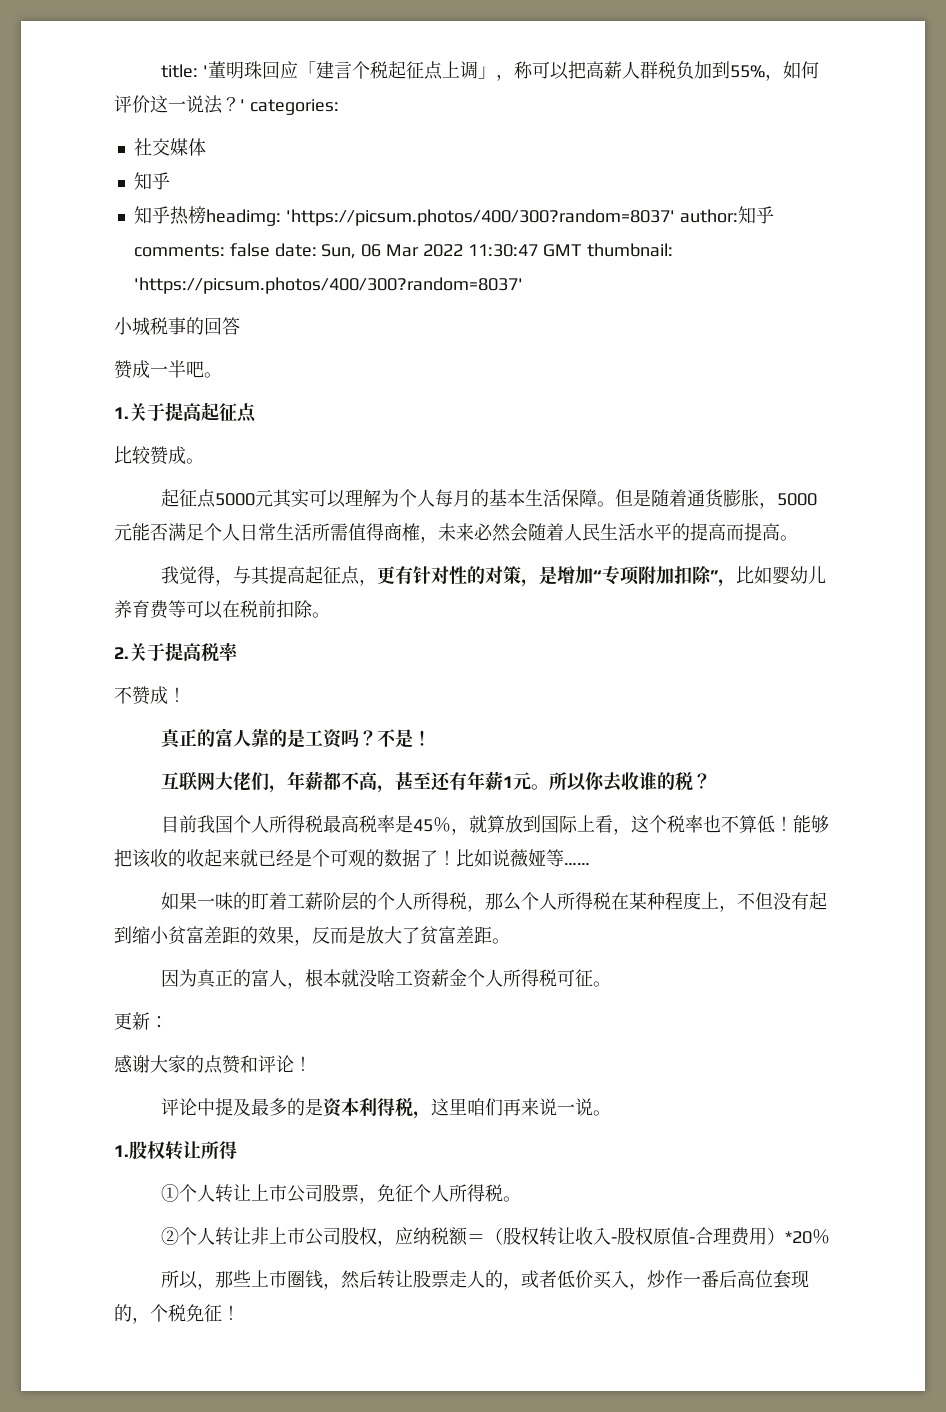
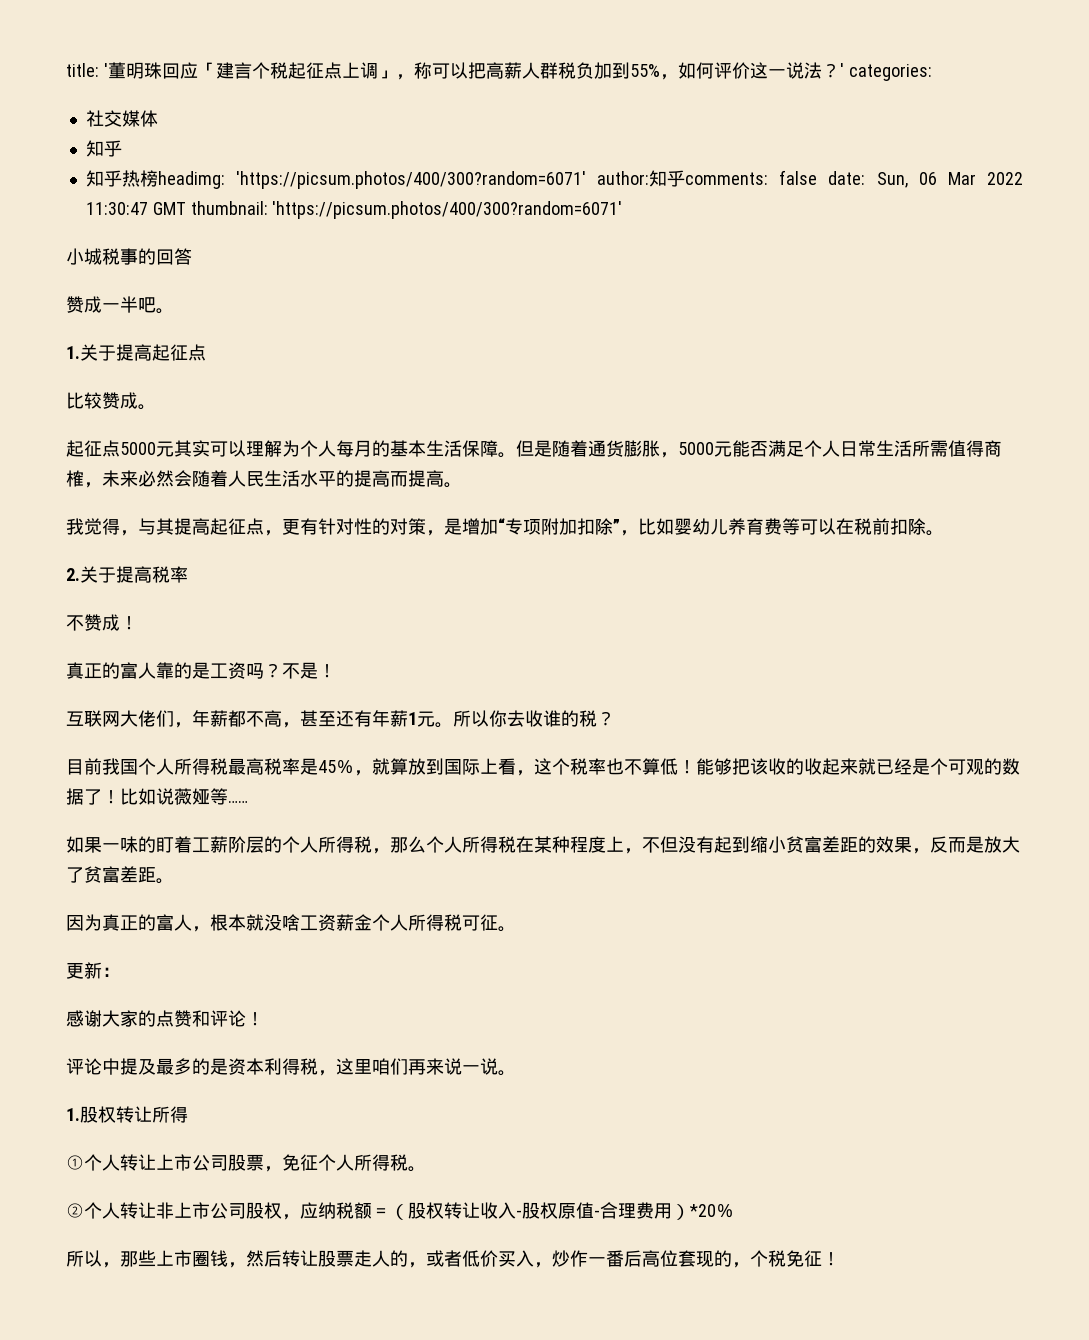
[285,209,675,226] 'https://picsum.photos/400/300?random=8037' -> [235,171,586,189] 'https://picsum.photos/400/300?random=6071'
[133,277,523,294] 'https://picsum.photos/400/300?random=8037' -> [272,201,623,219] 'https://picsum.photos/400/300?random=6071'

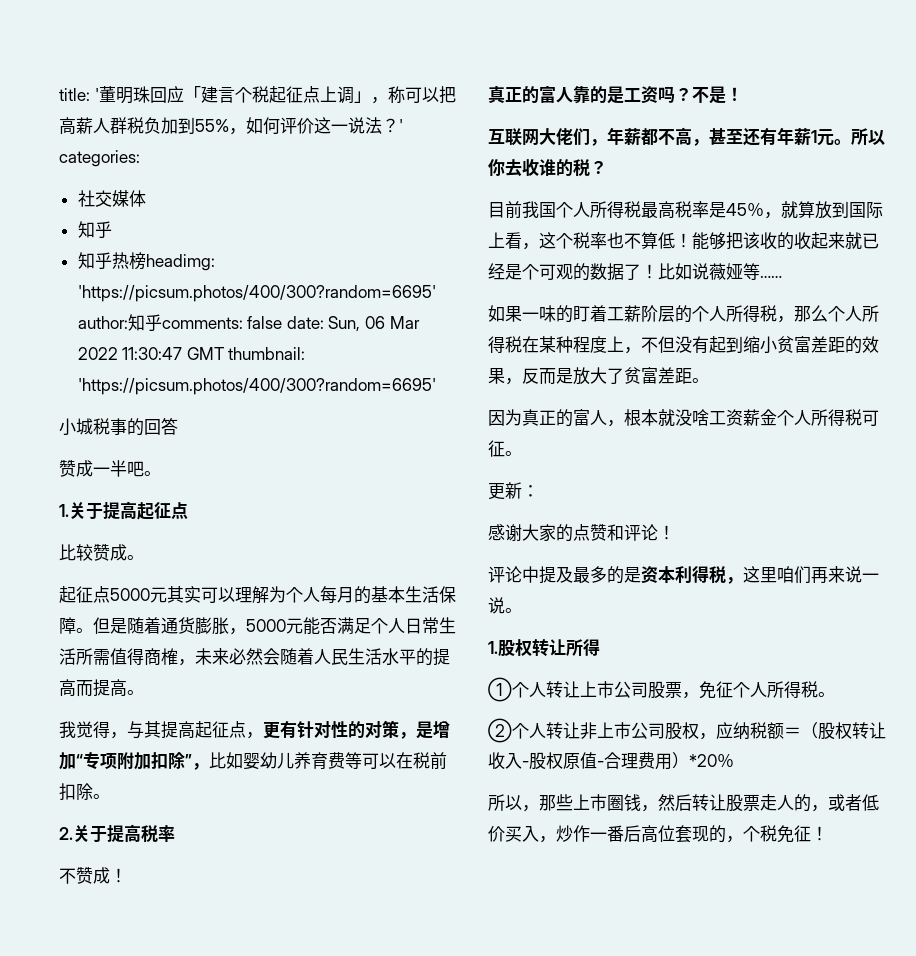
[235,171,586,189] 'https://picsum.photos/400/300?random=6071' -> [77,285,436,302] 'https://picsum.photos/400/300?random=6695'
[272,201,623,219] 'https://picsum.photos/400/300?random=6071' -> [77,378,436,395] 'https://picsum.photos/400/300?random=6695'

